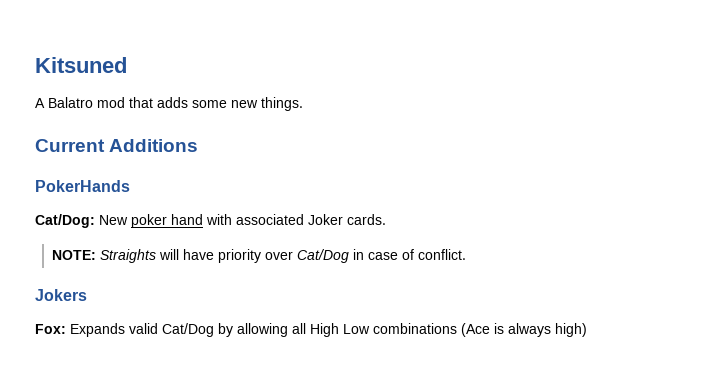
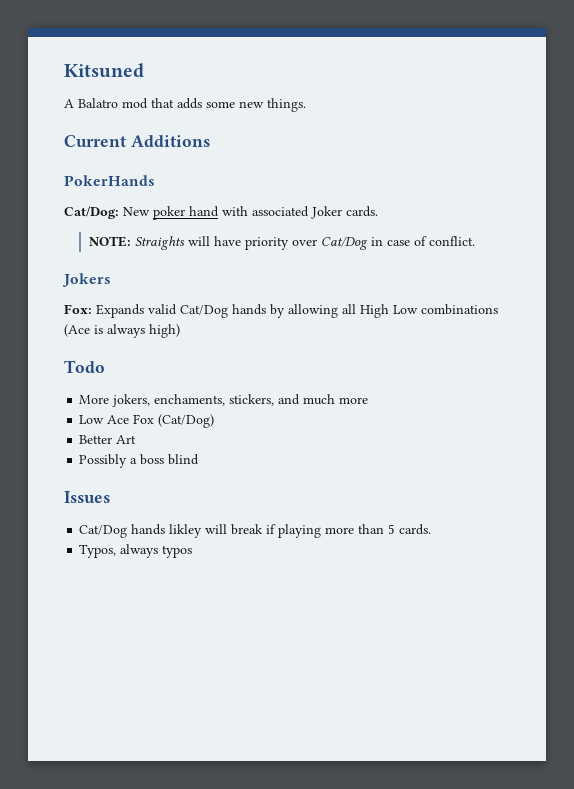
(214, 330) none -> [232,304,266,315] hands
(587, 330) none -> [64,360,105,373] [79,394,369,407] [79,414,215,428] [79,435,137,444] [79,454,200,468] [64,491,110,503] [79,524,432,538] [79,544,193,558] // Todo // More jokers, enchaments, stickers, and much more // Low Ace Fox (Cat/Dog) // Better Art // Possibly a boss blind // Issues // Cat/Dog hands likley will break if playing more than 5 cards. // Typos, always typos

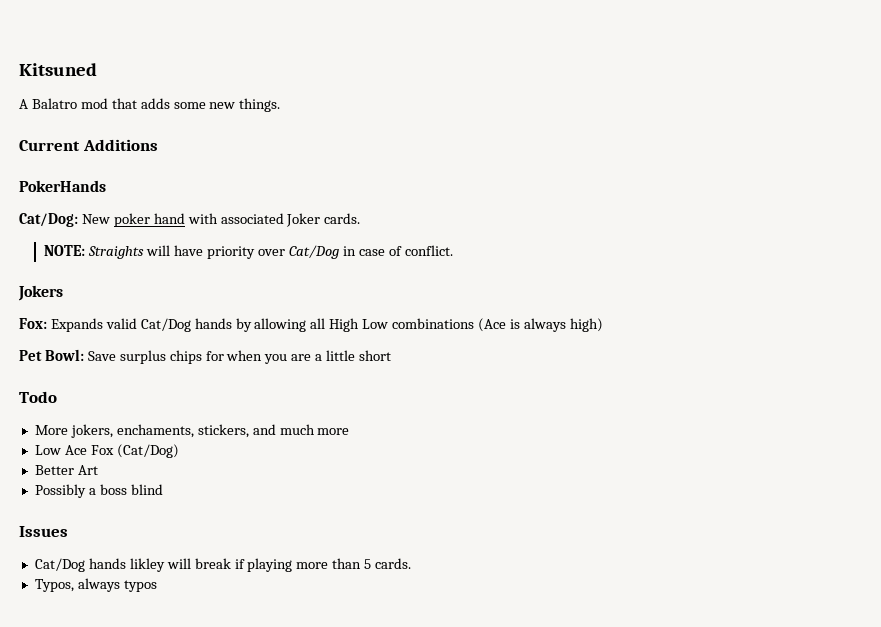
(180, 331) none -> [19,349,392,364] // Pet Bowl: Save surplus chips for when you are a little short

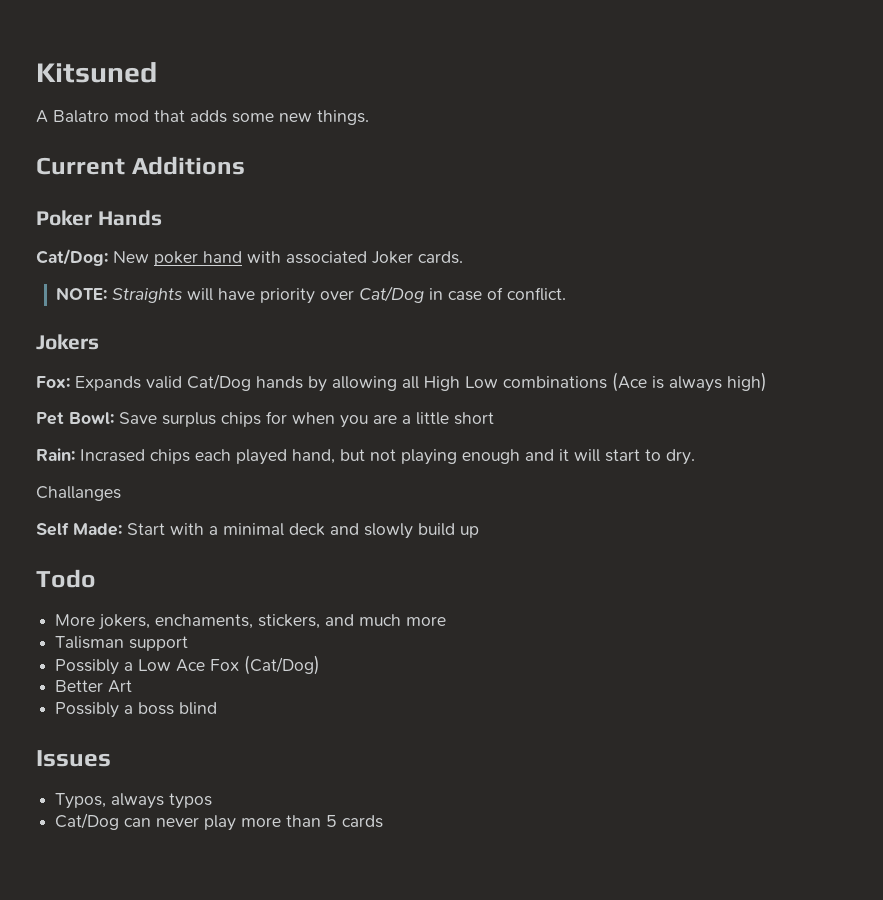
[19,180,106,192] PokerHands -> [36,210,162,226] Poker Hands
(392, 355) none -> [36,448,695,465] [36,486,121,501] [36,522,479,539] // Rain: Incrased chips each played hand, but not playing enough and it will start to dry. // Challanges // Self Made: Start with a minimal deck and slowly build up
(350, 431) none -> [55,636,189,651] [55,659,134,675] Talisman support // Possibly a
[34,558,412,572] [34,578,157,592] Cat/Dog hands likley will break if playing more than 5 cards. // Typos, always typos -> [55,793,213,809] [55,813,384,831] Typos, always typos // Cat/Dog can never play more than 5 cards

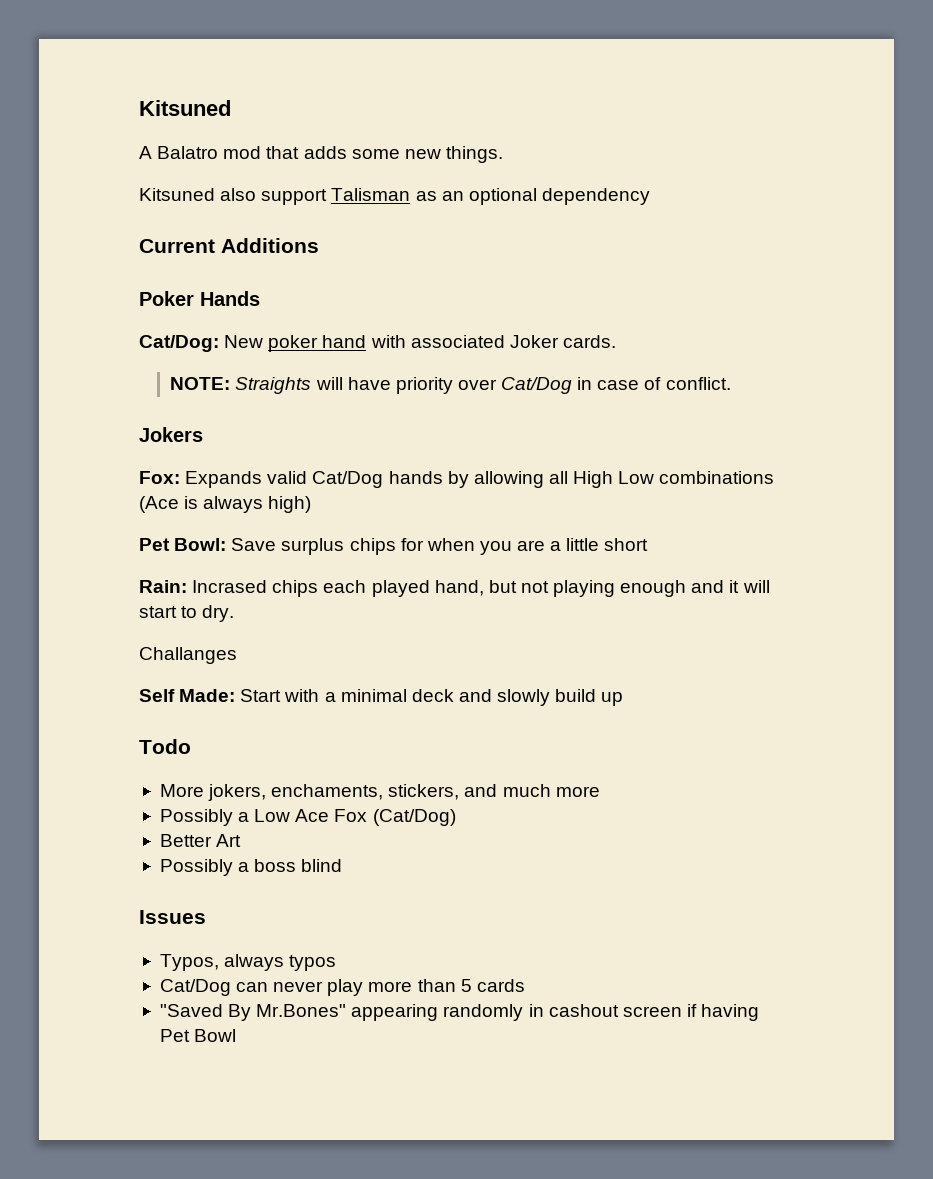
(369, 117) none -> [139,188,650,205] // Kitsuned also support Talisman as an optional dependency
[55,636,189,651] // Talisman support -> (600, 791) none
(384, 821) none -> [159,1004,760,1021] [159,1029,237,1042] // "Saved By Mr.Bones" appearing randomly in cashout screen if having Pet Bowl

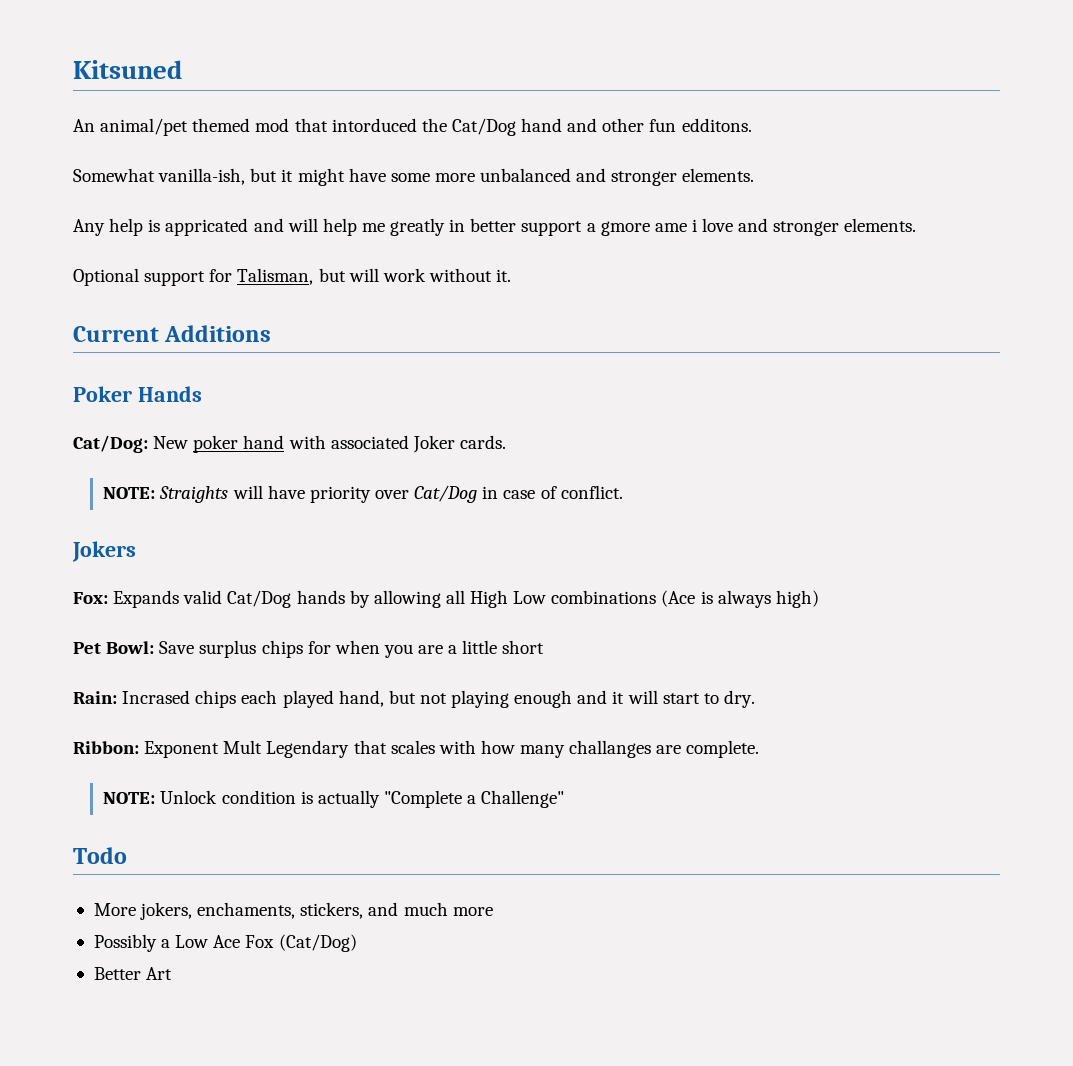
[139,146,503,163] [139,188,650,205] A Balatro mod that adds some new things. // Kitsuned also support Talisman as an optional dependency -> [73,118,752,136] [73,168,755,186] [73,218,917,236] [73,268,512,286] An animal/pet themed mod that intorduced the Cat/Dog hand and other fun edditons. // Somewhat vanilla-ish, but it might have some more unbalanced and stronger elements. // Any help is appricated and will help me greatly in better support a gmore ame i love and stronger elements. // Optional support for Talisman, but will work without it.
[139,647,237,664] [139,689,624,706] Challanges // Self Made: Start with a minimal deck and slowly build up -> [73,740,760,758] [103,790,565,808] Ribbon: Exponent Mult Legendary that scales with how many challanges are complete. // NOTE: Unlock condition is actually "Complete a Challenge"
[159,859,343,876] [139,910,206,924] [159,954,337,971] [159,979,525,996] [159,1004,760,1021] [159,1029,237,1042] // Possibly a boss blind // Issues // Typos, always typos // Cat/Dog can never play more than 5 cards // "Saved By Mr.Bones" appearing randomly in cashout screen if having Pet Bowl -> (173, 973) none

